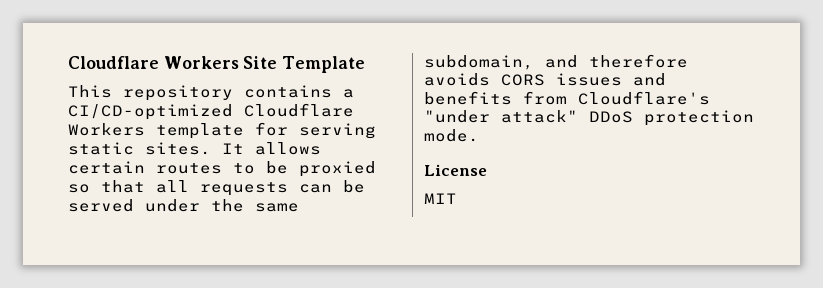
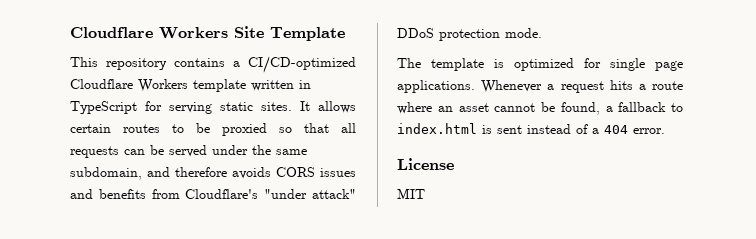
(244, 131) none -> [251,80,311,91] [70,101,137,114] written in TypeScript
(479, 135) none -> [397,58,683,71] [397,80,683,93] [397,102,683,115] [397,123,665,134] // The template is optimized for single page applications. Whenever a request hits a route where an asset cannot be found, a fallback to index.html is sent instead of a 404 error.

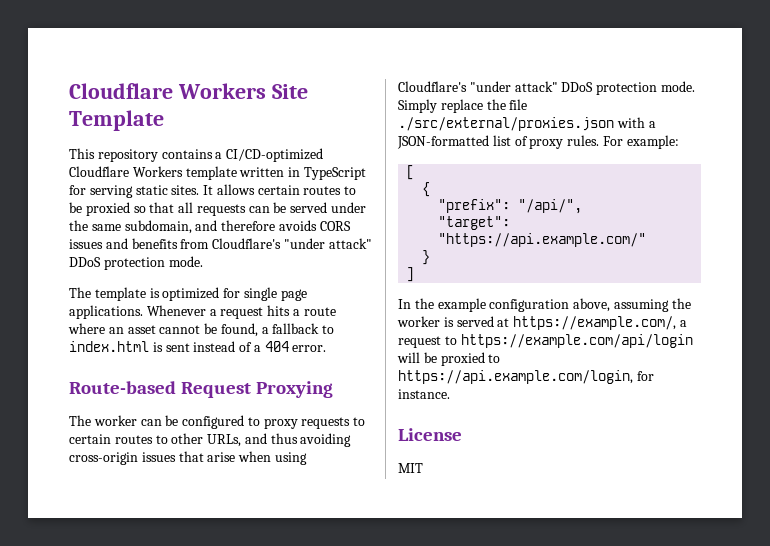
(665, 131) none -> [69,381,334,398] [69,415,366,429] [69,433,352,447] [69,451,307,465] [398,81,695,95] [398,99,528,113] [398,117,656,131] [397,135,679,149] [406,165,415,180] [422,182,431,197] [438,199,583,214] [438,216,511,230] [438,233,647,247] [422,250,431,265] [406,267,415,282] [398,298,691,312] [397,316,687,330] [398,334,693,348] [397,352,501,366] [398,370,654,384] [398,389,450,399] // Route-based Request Proxying // The worker can be configured to proxy requests to certain routes to other URLs, and thus avoiding cross-origin issues that arise when using Cloudflare's "under attack" DDoS protection mode. Simply replace the file ./src/external/proxies.json with a JSON-formatted list of proxy rules. For example: // [ // { // "prefix": "/api/", // "target": "https://api.example.com/" // } // ] // In the example configuration above, assuming the worker is served at https://example.com/, a request to https://example.com/api/login will be proxied to https://api.example.com/login, for instance.

